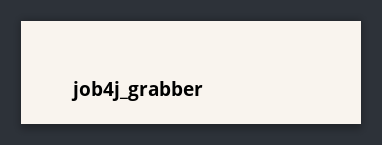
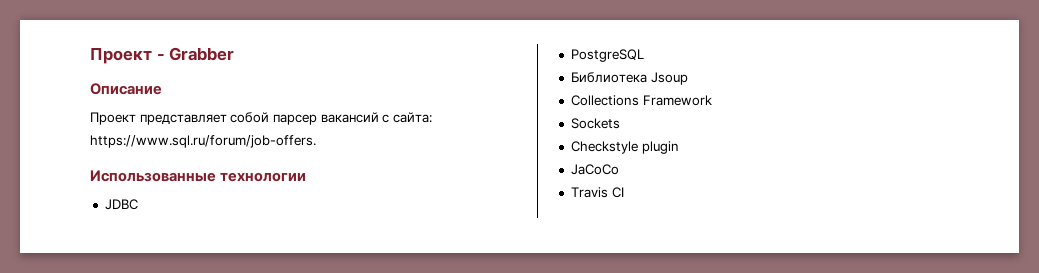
[71,81,203,101] job4j_grabber -> [90,47,235,64] [90,83,162,95] [90,112,432,125] [90,135,316,148] [90,170,307,182] [104,199,138,210] [570,49,644,62] [570,72,688,85] [570,95,712,106] [570,118,620,129] [570,141,679,154] [570,164,619,175] [570,187,624,198] Проект - Grabber // Описание // Проект представляет собой парсер вакансий с сайта: https://www.sql.ru/forum/job-offers. // Использованные технологии // JDBC // PostgreSQL // Библиотека Jsoup // Collections Framework // Sockets // Checkstyle plugin // JaCoCo // Travis CI

